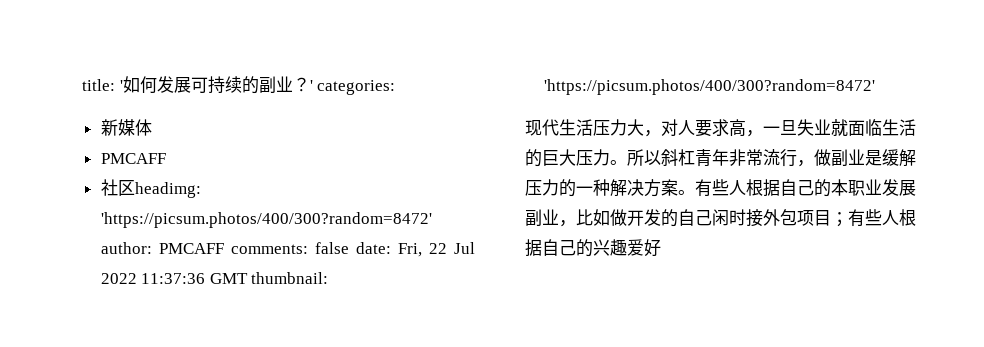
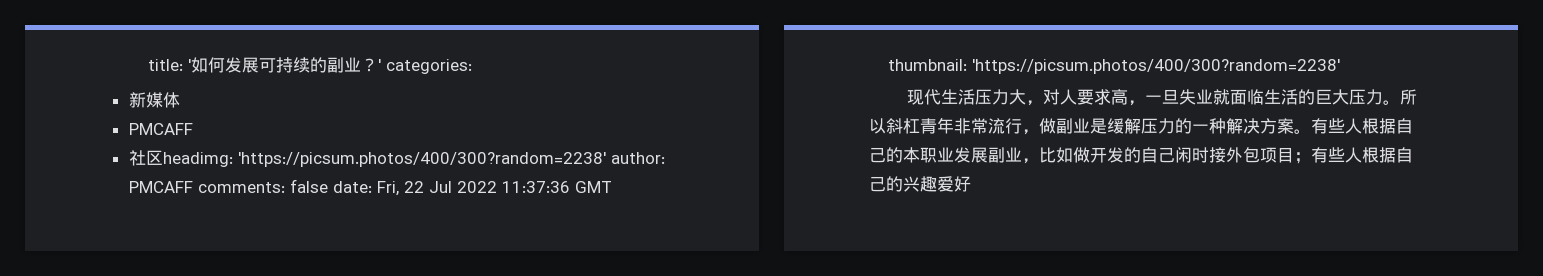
[100,212,432,228] 'https://picsum.photos/400/300?random=8472' -> [237,152,606,167] 'https://picsum.photos/400/300?random=2238'
[543,79,875,95] 'https://picsum.photos/400/300?random=8472' -> [971,59,1340,74] 'https://picsum.photos/400/300?random=2238'

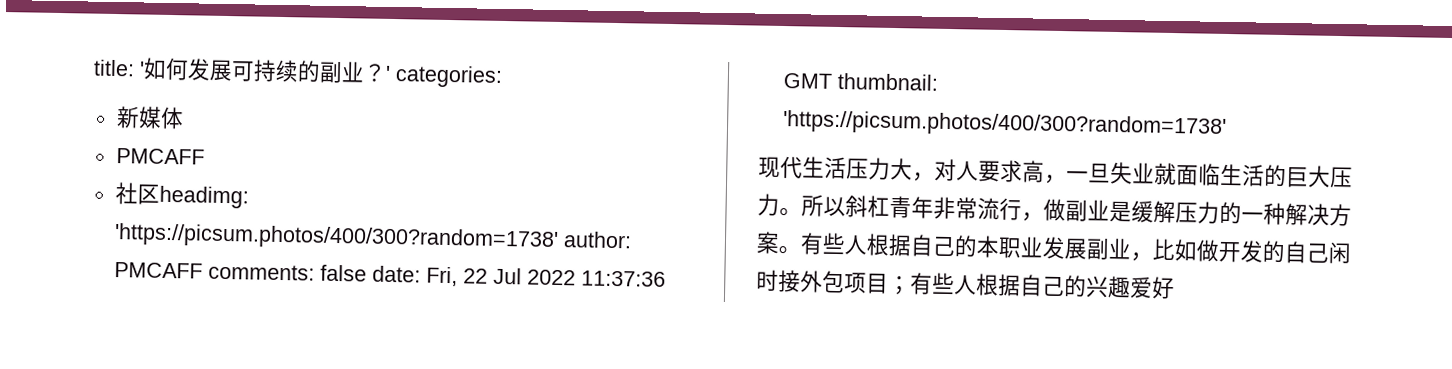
[237,152,606,167] 'https://picsum.photos/400/300?random=2238' -> [113,223,559,252] 'https://picsum.photos/400/300?random=1738'
[971,59,1340,74] 'https://picsum.photos/400/300?random=2238' -> [781,110,1227,139] 'https://picsum.photos/400/300?random=1738'

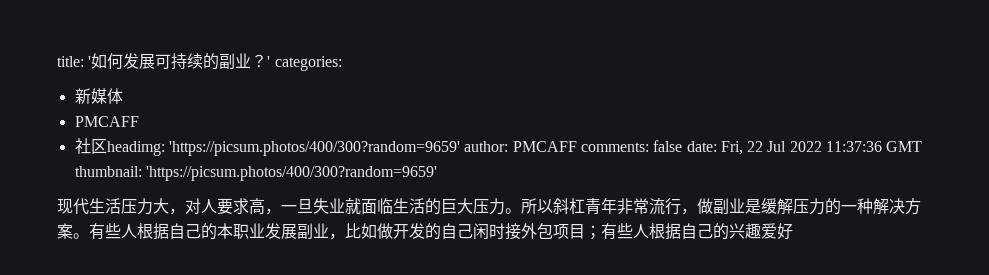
[113,223,559,252] 'https://picsum.photos/400/300?random=1738' -> [168,141,460,156] 'https://picsum.photos/400/300?random=9659'
[781,110,1227,139] 'https://picsum.photos/400/300?random=1738' -> [145,166,437,181] 'https://picsum.photos/400/300?random=9659'

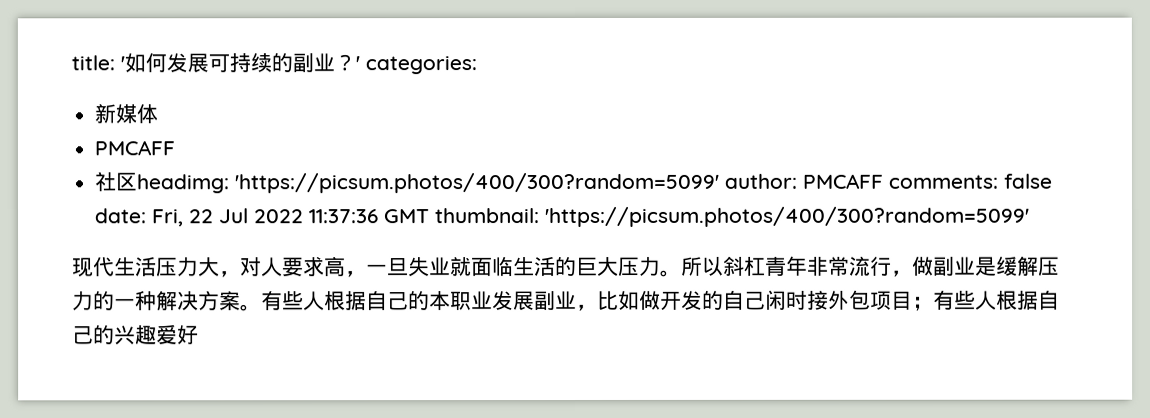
[168,141,460,156] 'https://picsum.photos/400/300?random=9659' -> [234,172,720,194] 'https://picsum.photos/400/300?random=5099'
[145,166,437,181] 'https://picsum.photos/400/300?random=9659' -> [544,206,1031,228] 'https://picsum.photos/400/300?random=5099'

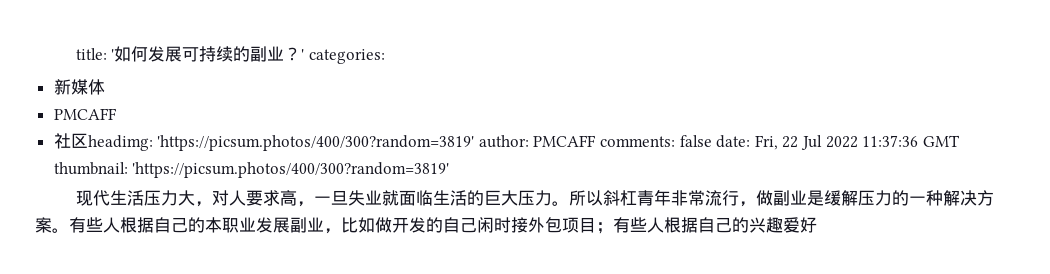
[234,172,720,194] 'https://picsum.photos/400/300?random=5099' -> [157,135,475,151] 'https://picsum.photos/400/300?random=3819'
[544,206,1031,228] 'https://picsum.photos/400/300?random=5099' -> [132,162,450,178] 'https://picsum.photos/400/300?random=3819'

